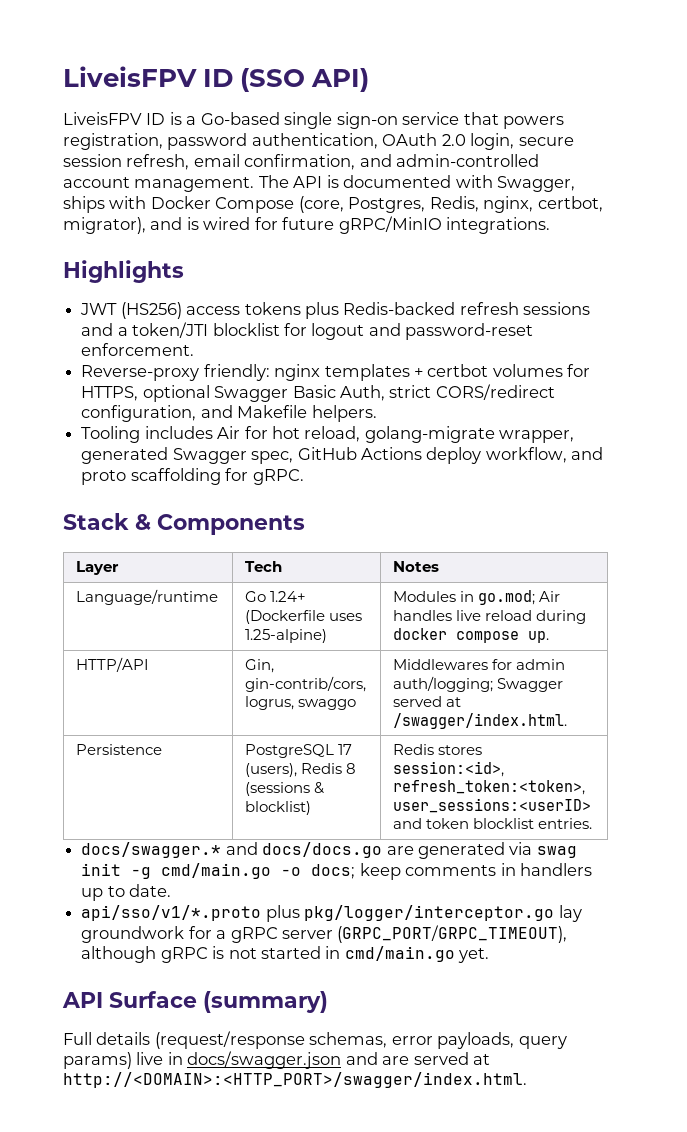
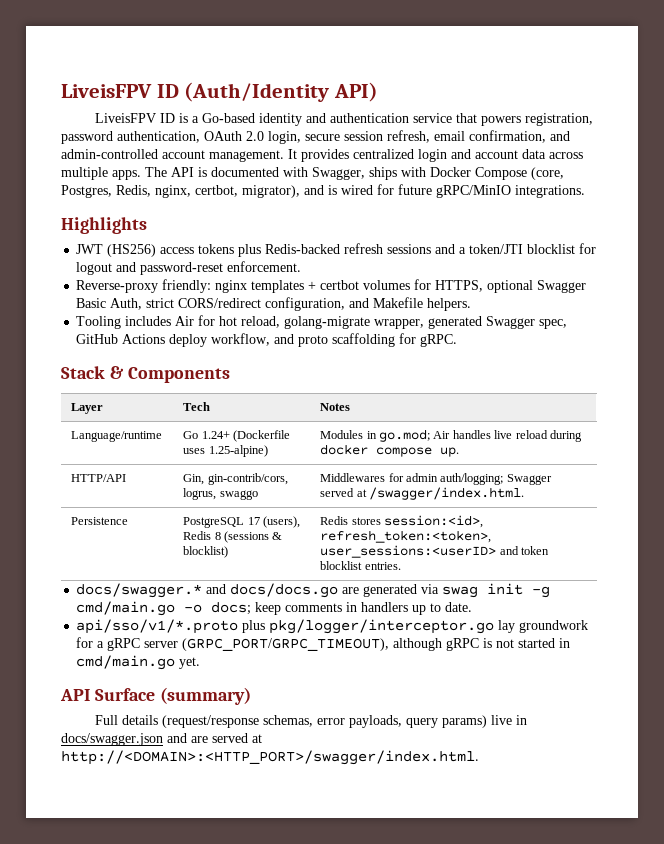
[63,66,306,92] LiveisFPV ID (SSO -> [61,82,330,102] LiveisFPV ID (Auth/Identity
[284,112,398,129] single sign-on -> [259,113,410,126] identity and authentication
(255, 184) none -> [288,149,583,162] [61,167,141,180] It provides centralized login and account data across multiple apps.

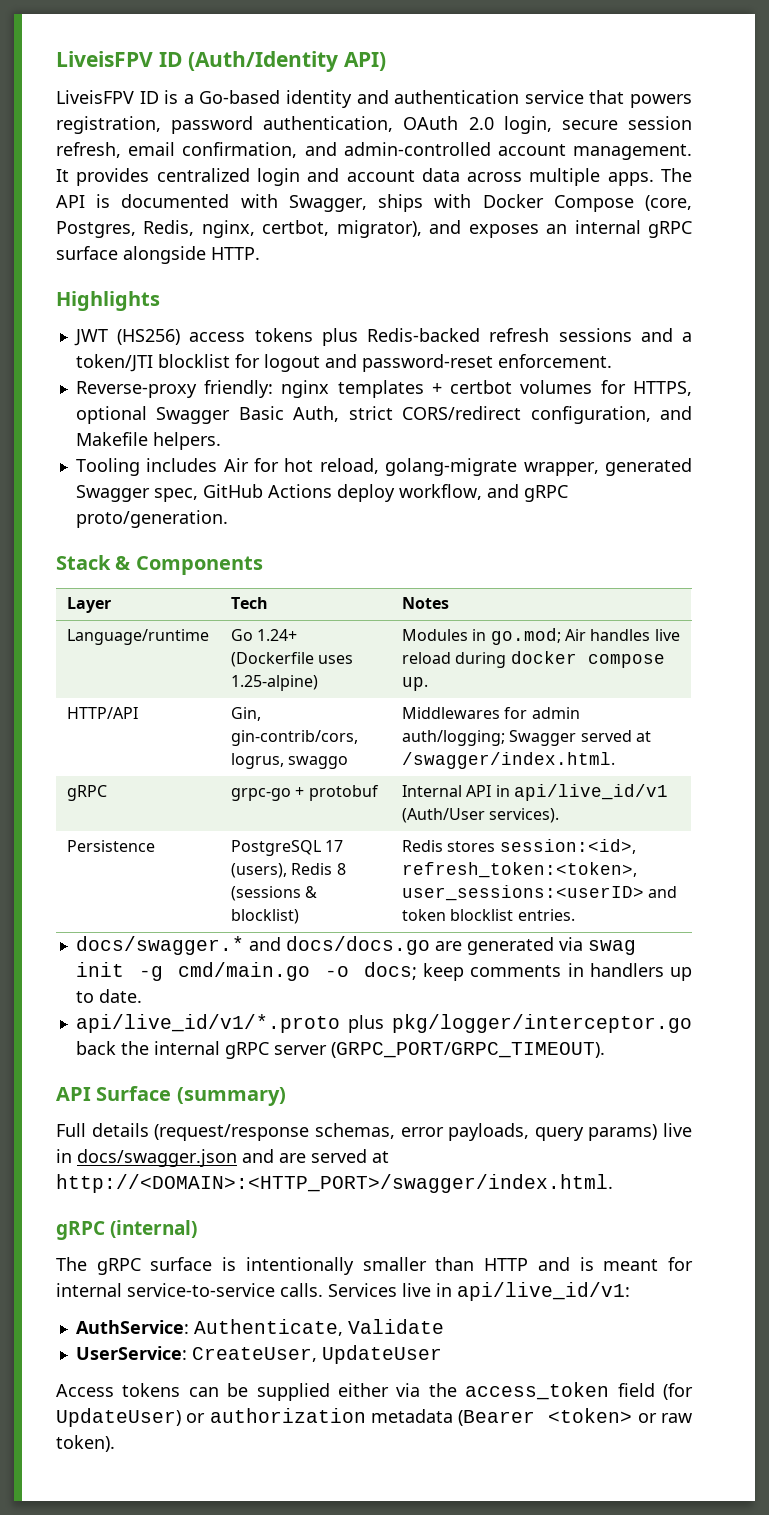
[328,184,585,198] is wired for future gRPC/MinIO integrations. -> [468,220,693,238] [56,246,260,264] exposes an internal gRPC surface alongside HTTP.
[298,333,458,347] proto scaffolding for gRPC. -> [523,485,568,502] [75,510,228,528] gRPC proto/generation.
(525, 493) none -> [66,785,107,801] [230,785,379,801] [401,784,668,801] [401,808,560,823] // gRPC | grpc-go + protobuf | Internal API in api/live_id/v1 (Auth/User services).
[76,619,239,634] api/sso/v1/*.proto -> [75,1014,340,1033] api/live_id/v1/*.proto
[498,620,589,633] [76,637,571,651] [76,655,201,670] lay groundwork for a gRPC server (GRPC_PORT/GRPC_TIMEOUT), although gRPC is not started in cmd/main.go yet. -> [75,1041,605,1059] back the internal gRPC server (GRPC_PORT/GRPC_TIMEOUT).
(479, 757) none -> [56,1220,198,1240] [56,1257,694,1275] [56,1282,630,1301] [75,1319,444,1336] [75,1345,442,1364] [56,1382,693,1401] [56,1408,692,1427] [56,1435,115,1452] // gRPC (internal) // The gRPC surface is intentionally smaller than HTTP and is meant for internal service-to-service calls. Services live in api/live_id/v1: // AuthService: Authenticate, Validate // UserService: CreateUser, UpdateUser // Access tokens can be supplied either via the access_token field (for UpdateUser) or authorization metadata (Bearer <token> or raw token).

